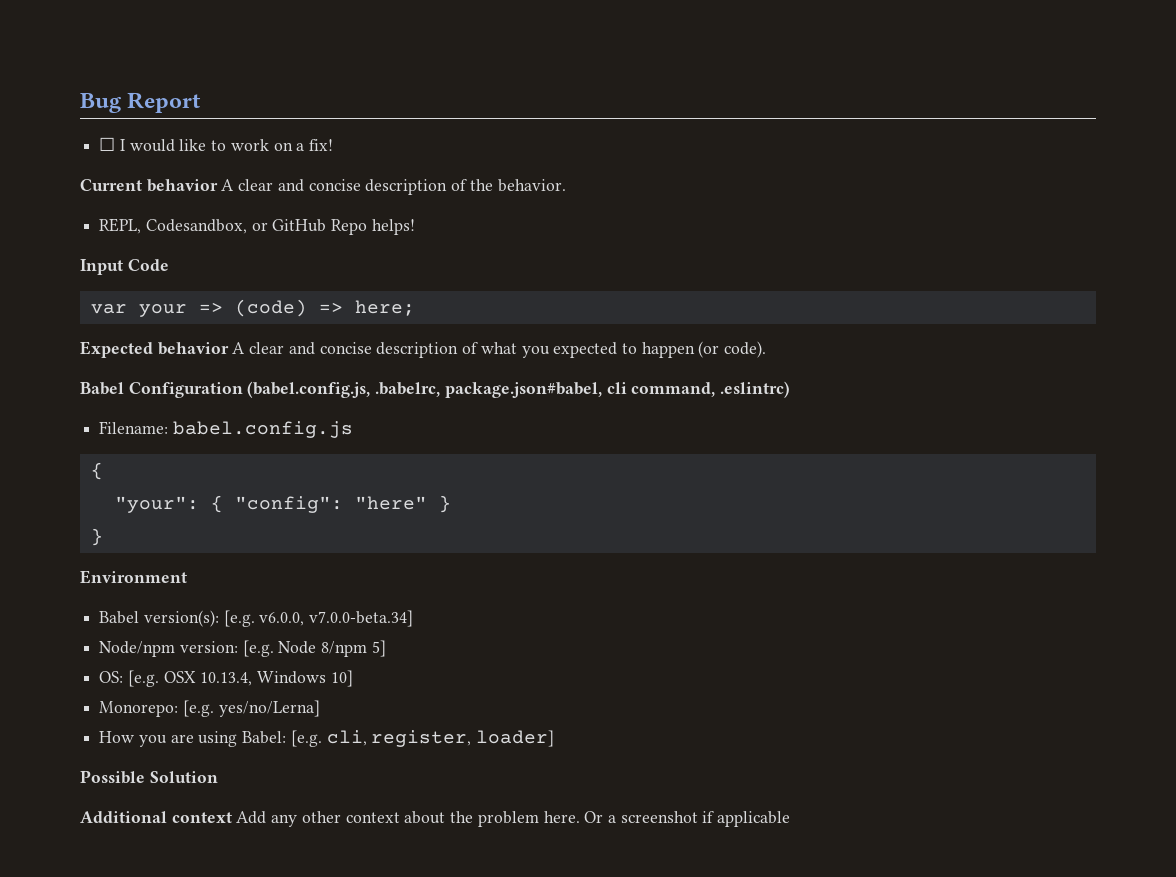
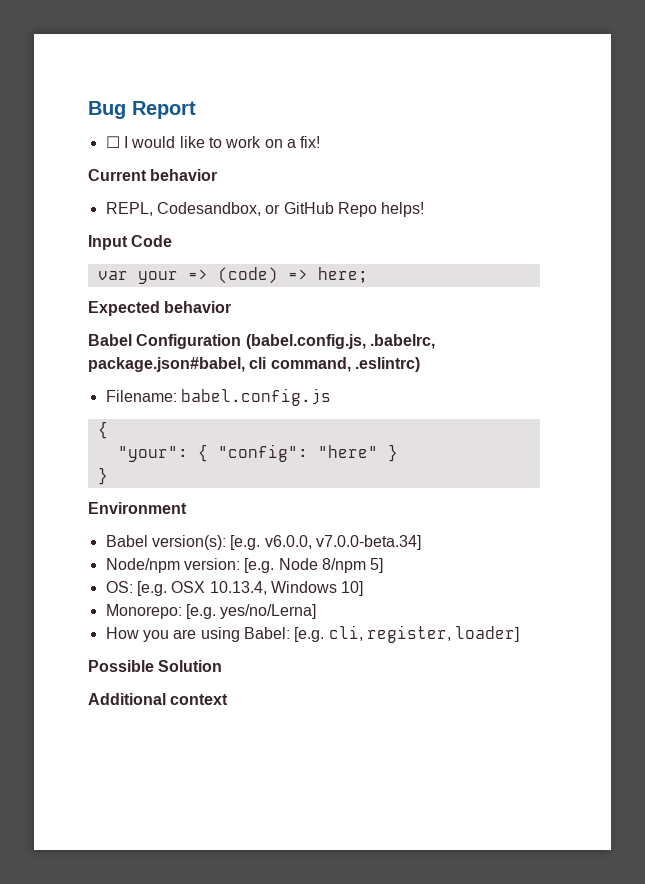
[221,179,566,195] A clear and concise description of the behavior. -> (218, 175) none
[232,341,767,358] A clear and concise description of what you expected to happen (or code). -> (232, 307) none
[236,811,791,827] Add any other context about the problem here. Or a screenshot if applicable -> (229, 699) none

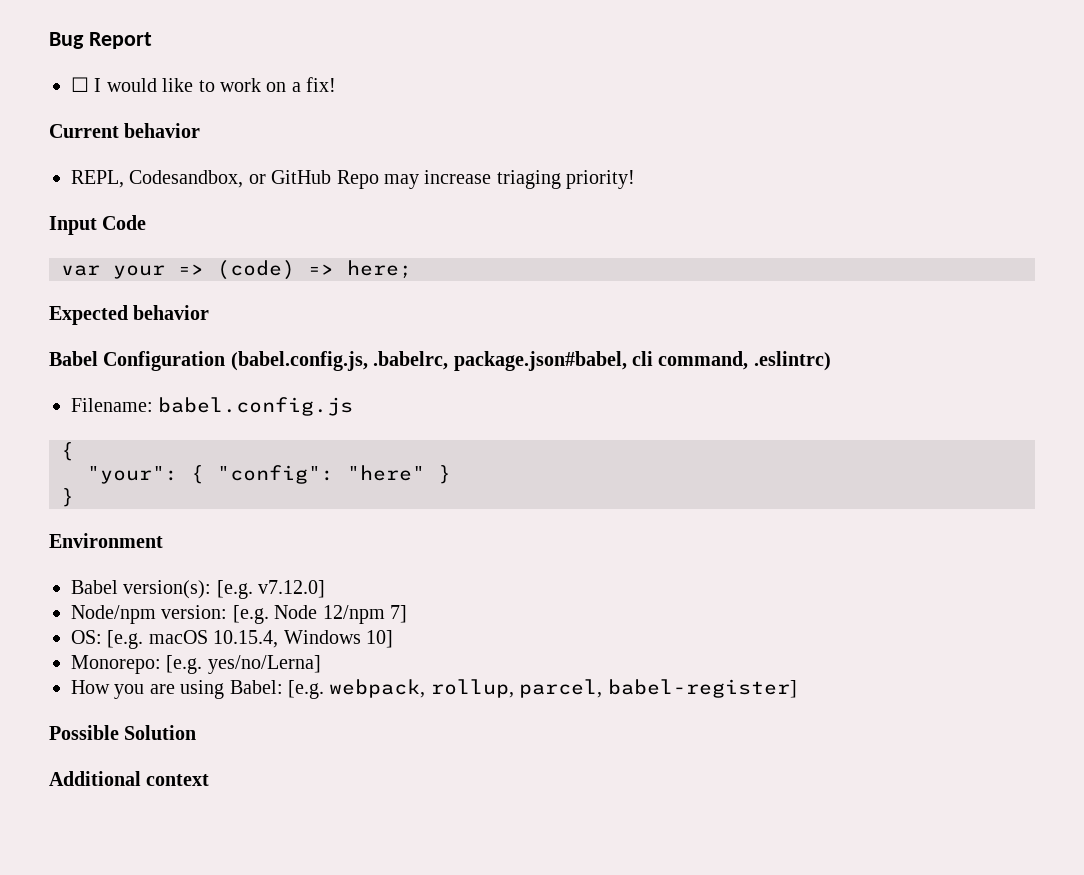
[381,202,425,217] helps! -> [384,170,636,189] may increase triaging priority!
[264,535,421,550] v6.0.0, v7.0.0-beta.34] -> [258,580,326,598] v7.12.0]
[321,558,384,573] 8/npm 5] -> [322,605,407,624] 12/npm 7]
[171,581,267,595] OSX 10.13.4, -> [148,630,279,648] macOS 10.15.4,
[328,625,520,643] cli, register, loader] -> [329,679,797,698] webpack, rollup, parcel, babel-register]

